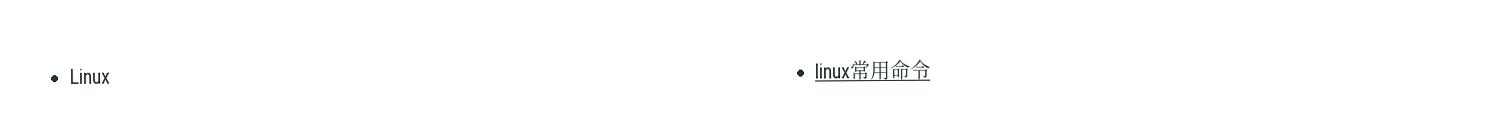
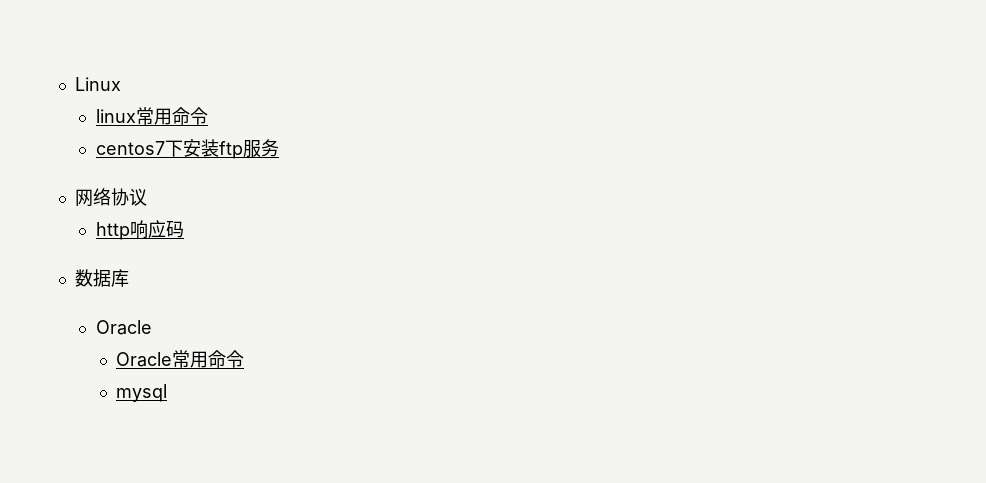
(932, 69) none -> [95,139,279,159] [74,188,147,207] [95,220,184,240] [74,269,129,287] [95,320,152,335] [116,350,245,368] [116,384,168,402] // centos7下安装ftp服务 // 网络协议 // http响应码 // 数据库 // Oracle // Oracle常用命令 // mysql

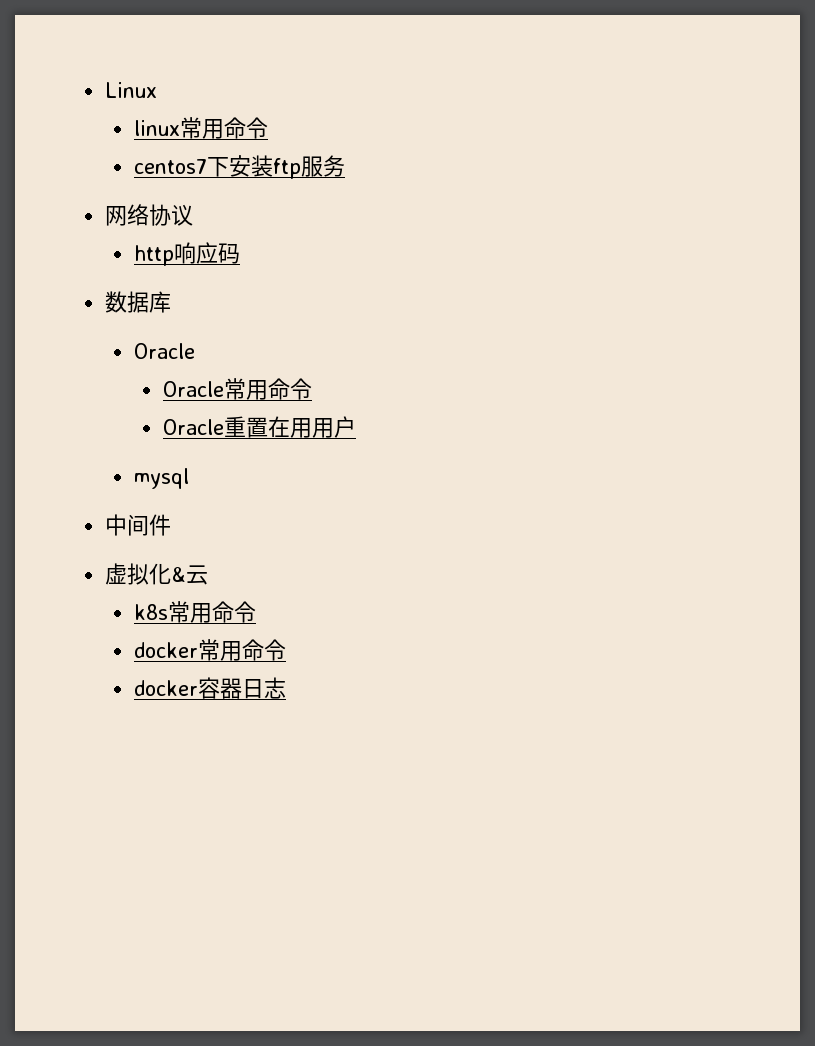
[116,384,168,402] mysql -> [162,416,356,438] [134,468,190,489] [105,514,172,536] [105,563,209,585] [134,601,257,623] [134,639,287,661] [134,677,287,699] Oracle重置在用用户 // mysql // 中间件 // 虚拟化&云 // k8s常用命令 // docker常用命令 // docker容器日志

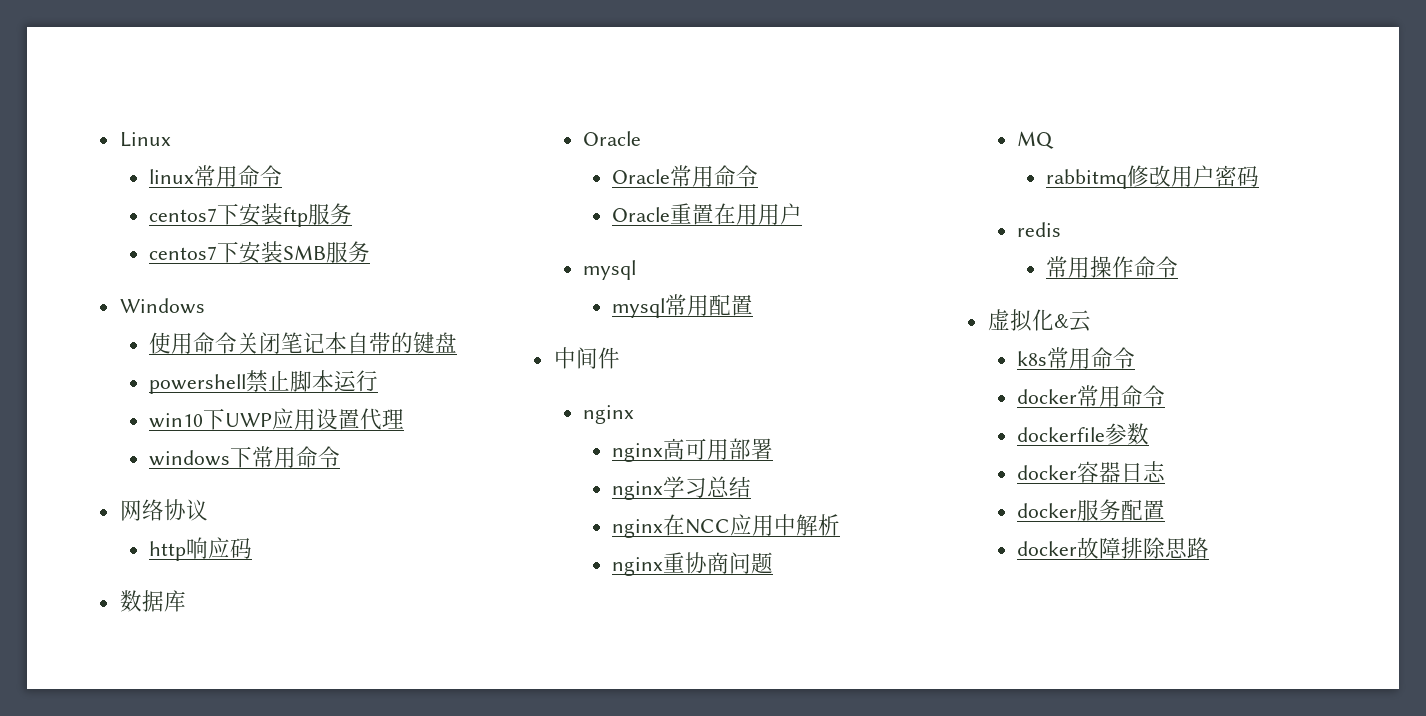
(346, 166) none -> [148,241,370,264] [119,298,205,314] [148,332,457,354] [148,370,378,394] [148,408,404,430] [148,446,340,468] // centos7下安装SMB服务 // Windows // 使用命令关闭笔记本自带的键盘 // powershell禁止脚本运行 // win10下UWP应用设置代理 // windows下常用命令
(190, 478) none -> [612,294,754,318] // mysql常用配置
(172, 525) none -> [582,405,634,424] [612,438,774,462] [612,476,752,500] [612,514,841,538] [612,552,774,576] [1016,131,1054,149] [1046,165,1260,189] [1016,222,1061,237] [1046,256,1179,278] // nginx // nginx高可用部署 // nginx学习总结 // nginx在NCC应用中解析 // nginx重协商问题 // MQ // rabbitmq修改用户密码 // redis // 常用操作命令
(287, 650) none -> [1016,423,1149,445] // dockerfile参数
(287, 688) none -> [1016,499,1165,521] [1016,537,1209,559] // docker服务配置 // docker故障排除思路

